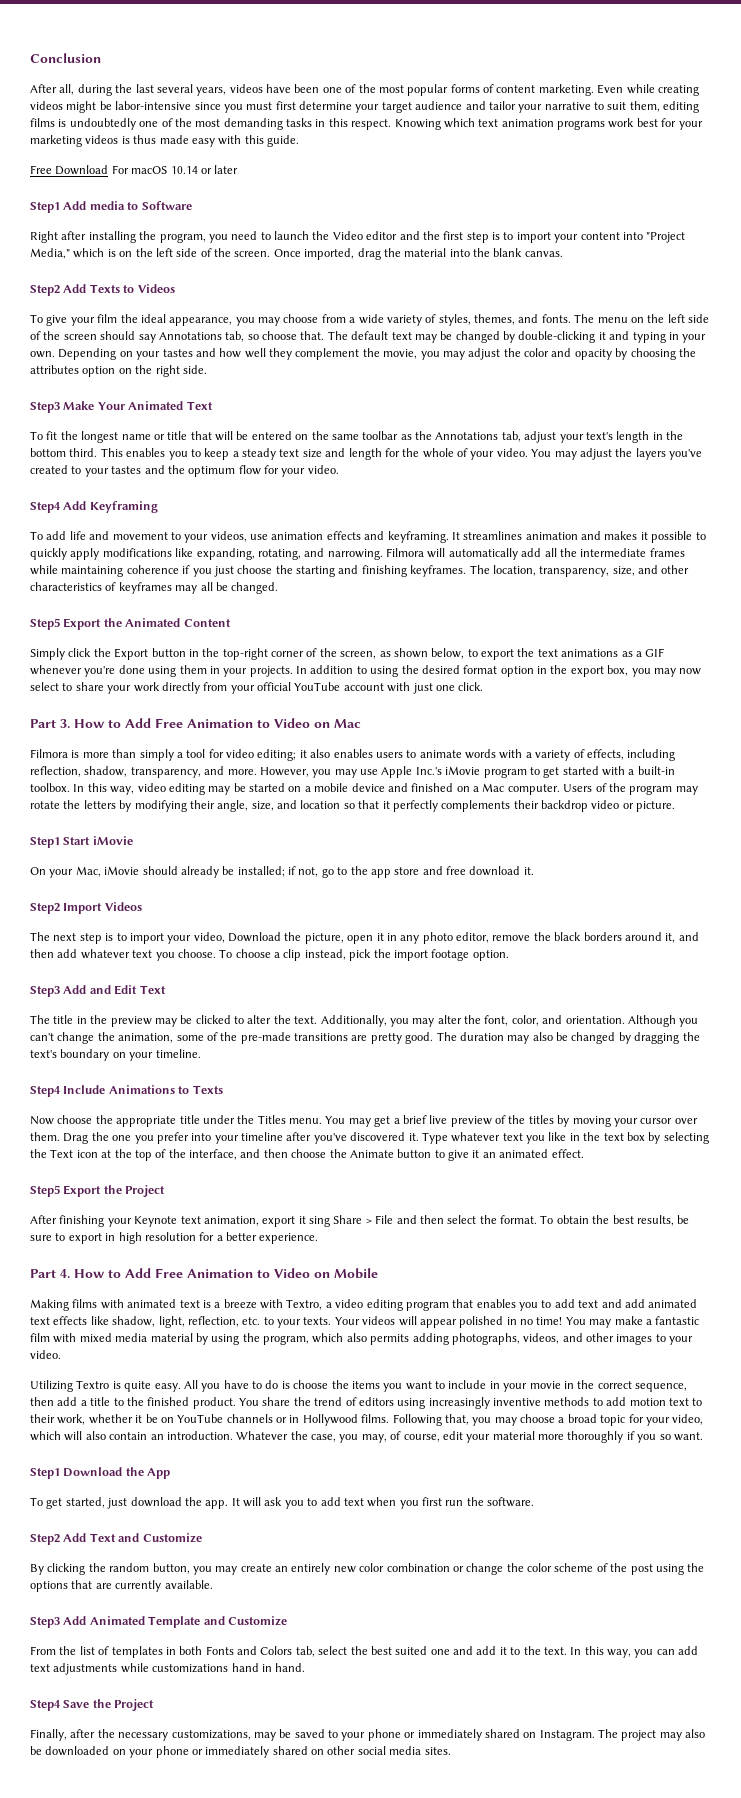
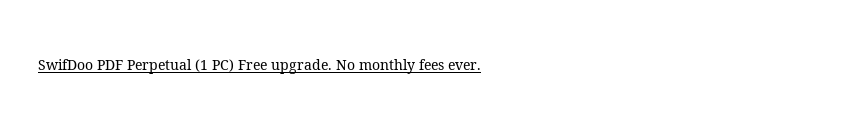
[30,53,101,63] [30,84,699,96] [30,101,700,113] [30,118,703,130] [30,135,299,147] [30,165,239,175] [30,201,192,213] [30,231,686,243] [30,248,563,260] [30,284,175,296] [30,314,709,326] [30,331,707,343] [30,348,696,360] [30,365,207,377] [30,401,213,413] [30,431,683,443] [30,448,702,460] [30,465,339,477] [30,501,158,513] [30,531,706,543] [30,548,685,560] [30,565,690,577] [30,582,279,594] [30,618,231,630] [30,648,665,660] [30,665,702,677] [30,682,484,694] [30,718,361,728] [30,749,676,761] [30,766,675,778] [30,783,698,795] [30,800,676,812] [30,836,133,848] [30,866,534,878] [30,902,142,914] [30,932,699,944] [30,949,509,961] [30,985,166,997] [30,1015,699,1027] [30,1032,700,1044] [30,1049,201,1061] [30,1085,223,1097] [30,1115,698,1127] [30,1132,709,1144] [30,1149,584,1161] [30,1185,166,1197] [30,1215,690,1227] [30,1232,319,1244] [30,1268,378,1279] [30,1299,698,1311] [30,1316,700,1328] [30,1333,694,1345] [30,1350,61,1359] [30,1380,687,1392] [30,1397,703,1409] [30,1414,704,1426] [30,1431,703,1443] [30,1467,171,1479] [30,1497,535,1509] [30,1533,202,1545] [30,1563,705,1575] [30,1580,213,1592] [30,1616,287,1628] [30,1646,699,1658] [30,1663,306,1675] [30,1699,155,1711] [30,1729,706,1741] [30,1746,451,1758] Conclusion // After all, during the last several years, videos have been one of the most popular forms of content marketing. Even while creating videos might be labor-intensive since you must first determine your target audience and tailor your narrative to suit them, editing films is undoubtedly one of the most demanding tasks in this respect. Knowing which text animation programs work best for your marketing videos is thus made easy with this guide. // Free Download For macOS 10.14 or later // Step1 Add media to Software // Right after installing the program, you need to launch the Video editor and the first step is to import your content into "Project Media," which is on the left side of the screen. Once imported, drag the material into the blank canvas. // Step2 Add Texts to Videos // To give your film the ideal appearance, you may choose from a wide variety of styles, themes, and fonts. The menu on the left side of the screen should say Annotations tab, so choose that. The default text may be changed by double-clicking it and typing in your own. Depending on your tastes and how well they complement the movie, you may adjust the color and opacity by choosing the attributes option on the right side. // Step3 Make Your Animated Text // To fit the longest name or title that will be entered on the same toolbar as the Annotations tab, adjust your text's length in the bottom third. This enables you to keep a steady text size and length for the whole of your video. You may adjust the layers you've created to your tastes and the optimum flow for your video. // Step4 Add Keyframing // To add life and movement to your videos, use animation effects and keyframing. It streamlines animation and makes it possible to quickly apply modifications like expanding, rotating, and narrowing. Filmora will automatically add all the intermediate frames while maintaining coherence if you just choose the starting and finishing keyframes. The location, transparency, size, and other characteristics of keyframes may all be changed. // Step5 Export the Animated Content // Simply click the Export button in the top-right corner of the screen, as shown below, to export the text animations as a GIF whenever you're done using them in your projects. In addition to using the desired format option in the export box, you may now select to share your work directly from your official YouTube account with just one click. // Part 3. How to Add Free Animation to Video on Mac // Filmora is more than simply a tool for video editing; it also enables users to animate words with a variety of effects, including reflection, shadow, transparency, and more. However, you may use Apple Inc.'s iMovie program to get started with a built-in toolbox. In this way, video editing may be started on a mobile device and finished on a Mac computer. Users of the program may rotate the letters by modifying their angle, size, and location so that it perfectly complements their backdrop video or picture. // Step1 Start iMovie // On your Mac, iMovie should already be installed; if not, go to the app store and free download it. // Step2 Import Videos // The next step is to import your video, Download the picture, open it in any photo editor, remove the black borders around it, and then add whatever text you choose. To choose a clip instead, pick the import footage option. // Step3 Add and Edit Text // The title in the preview may be clicked to alter the text. Additionally, you may alter the font, color, and orientation. Although you can't change the animation, some of the pre-made transitions are pretty good. The duration may also be changed by dragging the text's boundary on your timeline. // Step4 Include Animations to Texts // Now choose the appropriate title under the Titles menu. You may get a brief live preview of the titles by moving your cursor over them. Drag the one you prefer into your timeline after you've discovered it. Type whatever text you like in the text box by selecting the Text icon at the top of the interface, and then choose the Animate button to give it an animated effect. // Step5 Export the Project // After finishing your Keynote text animation, export it sing Share > File and then select the format. To obtain the best results, be sure to export in high resolution for a better experience. // Part 4. How to Add Free Animation to Video on Mobile // Making films with animated text is a breeze with Textro, a video editing program that enables you to add text and add animated text effects like shadow, light, reflection, etc. to your texts. Your videos will appear polished in no time! You may make a fantastic film with mixed media material by using the program, which also permits adding photographs, videos, and other images to your video. // Utilizing Textro is quite easy. All you have to do is choose the items you want to include in your movie in the correct sequence, then add a title to the finished product. You share the trend of editors using increasingly inventive methods to add motion text to their work, whether it be on YouTube channels or in Hollywood films. Following that, you may choose a broad topic for your video, which will also contain an introduction. Whatever the case, you may, of course, edit your material more thoroughly if you so want. // Step1 Download the App // To get started, just download the app. It will ask you to add text when you first run the software. // Step2 Add Text and Customize // By clicking the random button, you may create an entirely new color combination or change the color scheme of the post using the options that are currently available. // Step3 Add Animated Template and Customize // From the list of templates in both Fonts and Colors tab, select the best suited one and add it to the text. In this way, you can add text adjustments while customizations hand in hand. // Step4 Save the Project // Finally, after the necessary customizations, may be saved to your phone or immediately shared on Instagram. The project may also be downloaded on your phone or immediately shared on other social media sites. -> [38,59,481,74] SwifDoo PDF Perpetual (1 PC) Free upgrade. No monthly fees ever.

